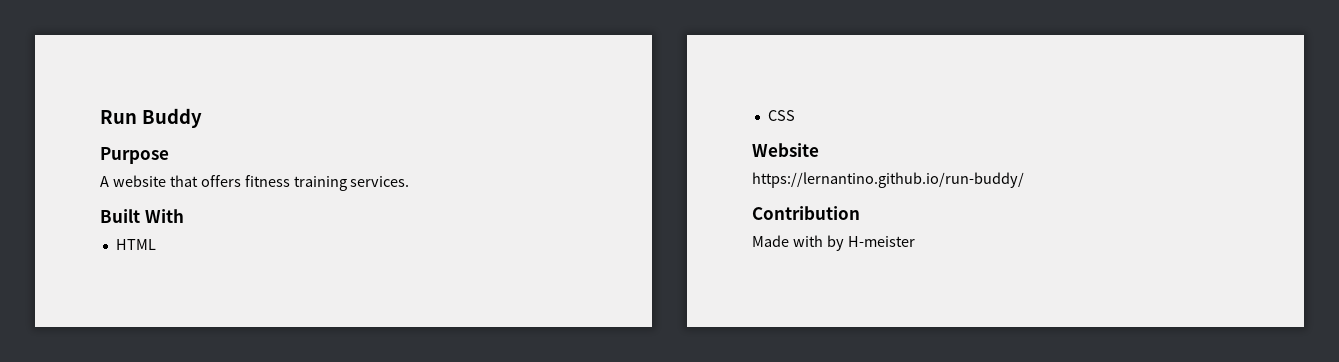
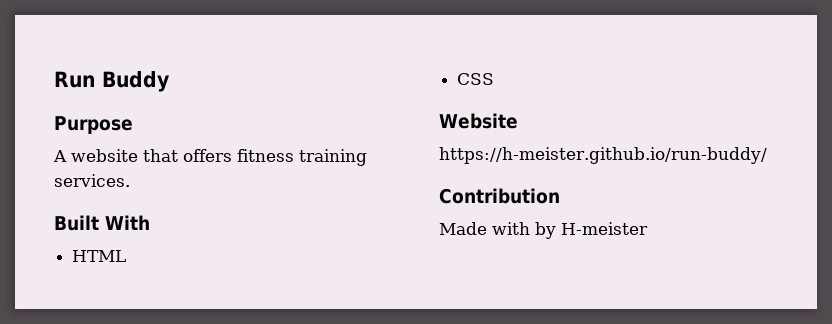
[752,172,1024,188] https://lernantino.github.io/run-buddy/ -> [439,147,767,164] https://h-meister.github.io/run-buddy/

